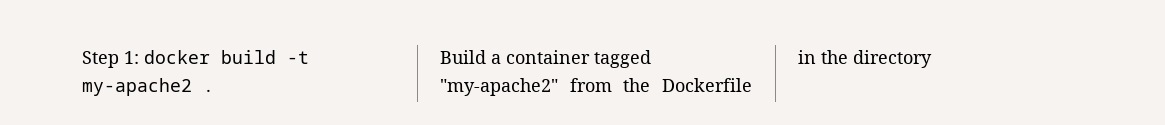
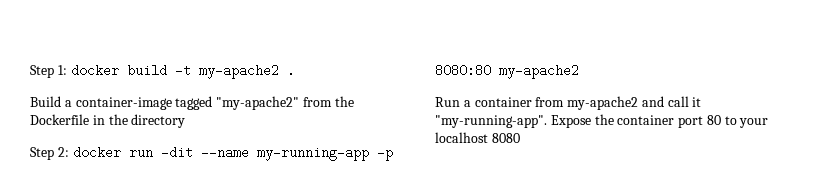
[506,50,590,64] container -> [75,97,172,110] container-image
(932, 59) none -> [30,146,393,161] [435,64,579,79] [435,96,702,110] [435,114,769,128] [435,132,520,143] // Step 2: docker run -dit --name my-running-app -p 8080:80 my-apache2 // Run a container from my-apache2 and call it "my-running-app". Expose the container port 80 to your localhost 8080

